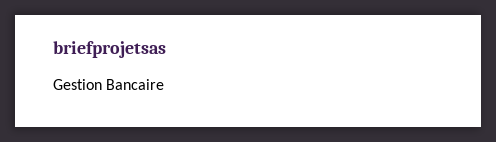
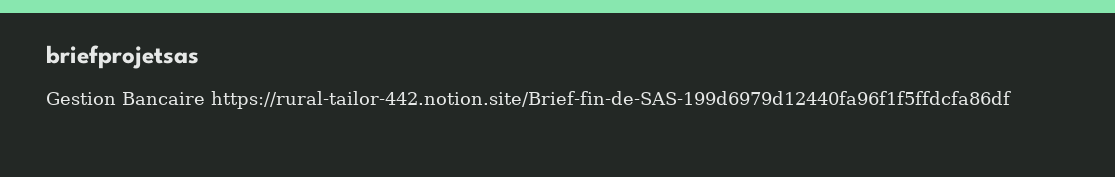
(165, 84) none -> [211,91,1011,109] https://rural-tailor-442.notion.site/Brief-fin-de-SAS-199d6979d12440fa96f1f5ffdcfa86df

